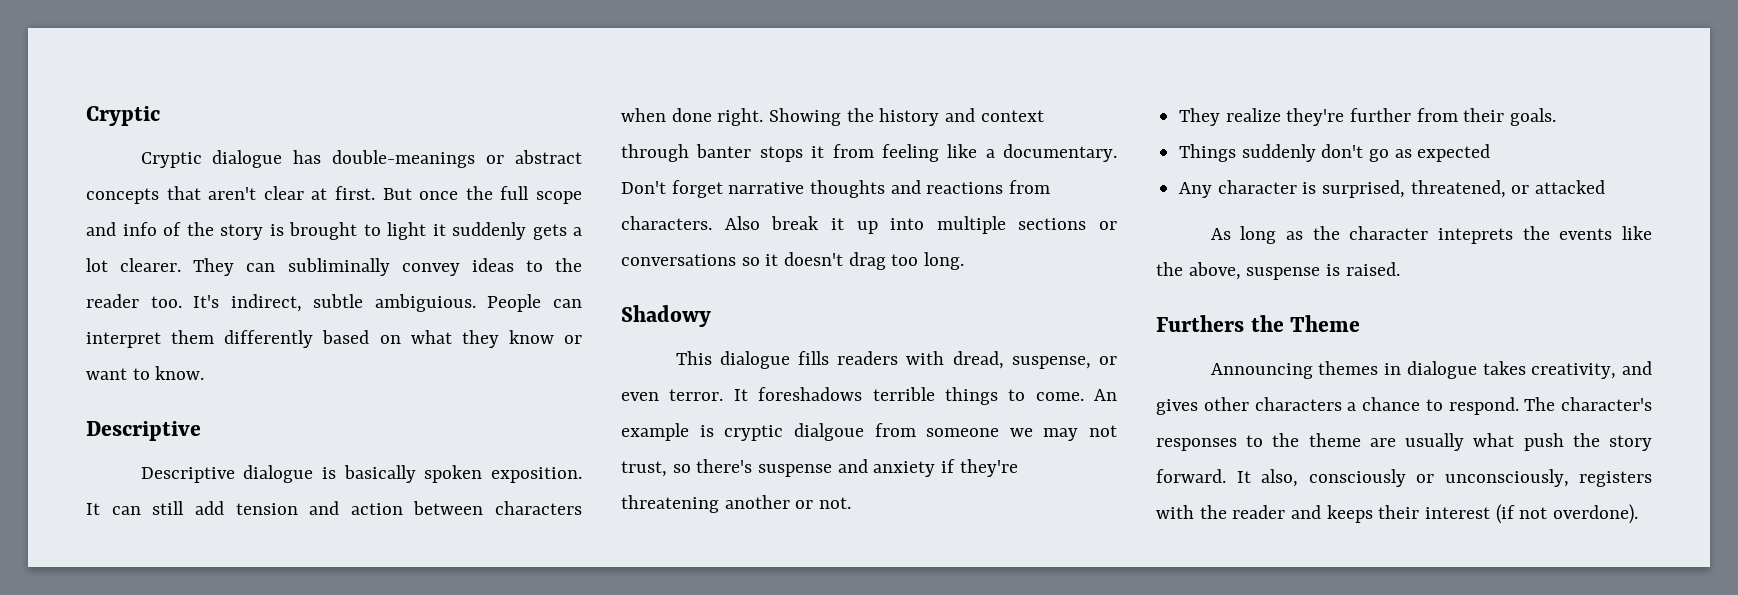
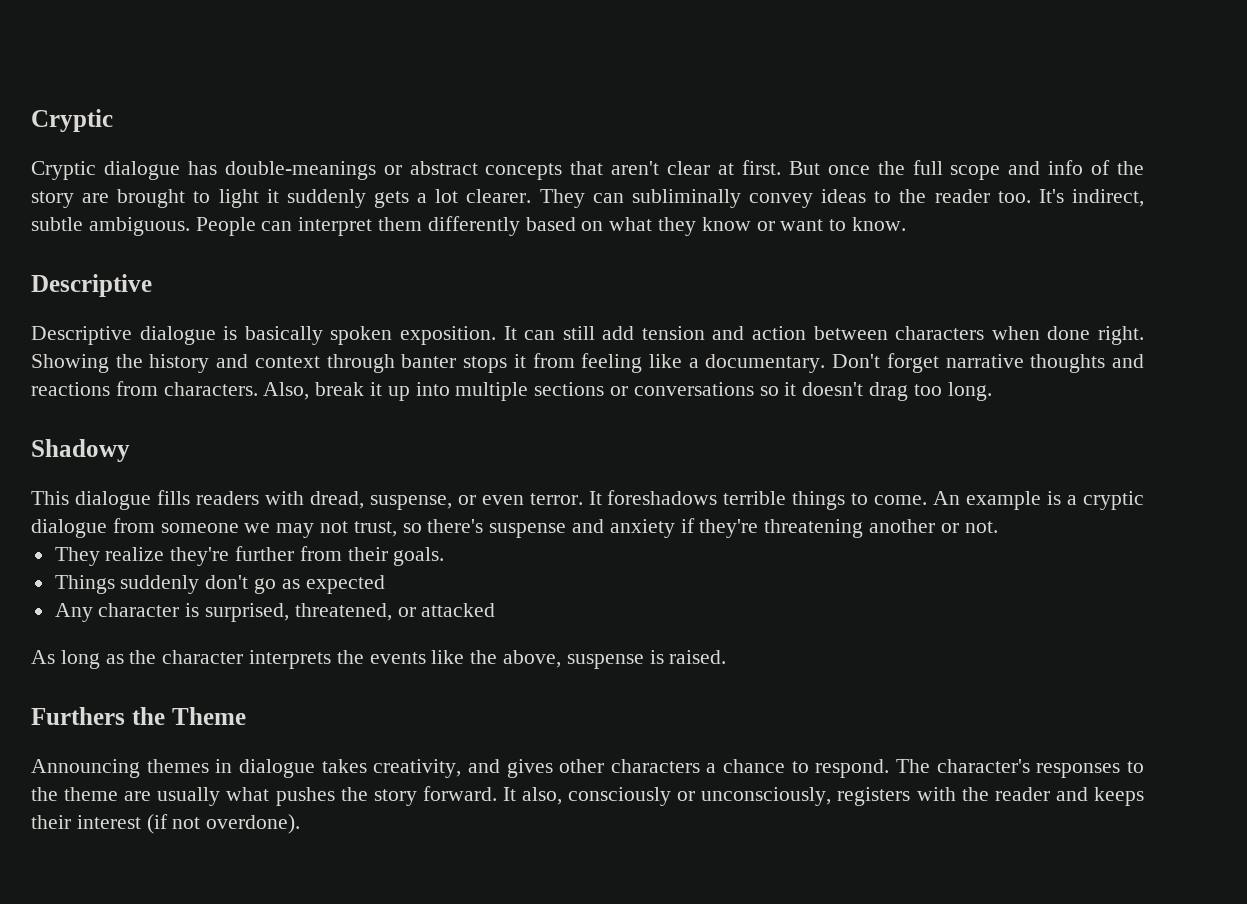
[269,224,284,236] is -> [82,193,110,203] are
[374,294,476,312] ambiguious. -> [88,217,190,236] ambiguous.
[724,216,760,230] Also -> [263,382,310,400] Also,
[724,423,864,441] cryptic dialgoue -> [1067,491,1145,510] [31,519,107,538] a cryptic dialogue
[1437,228,1513,244] inteprets -> [249,650,332,669] interprets
[1523,433,1564,451] push -> [275,787,335,806] pushes

